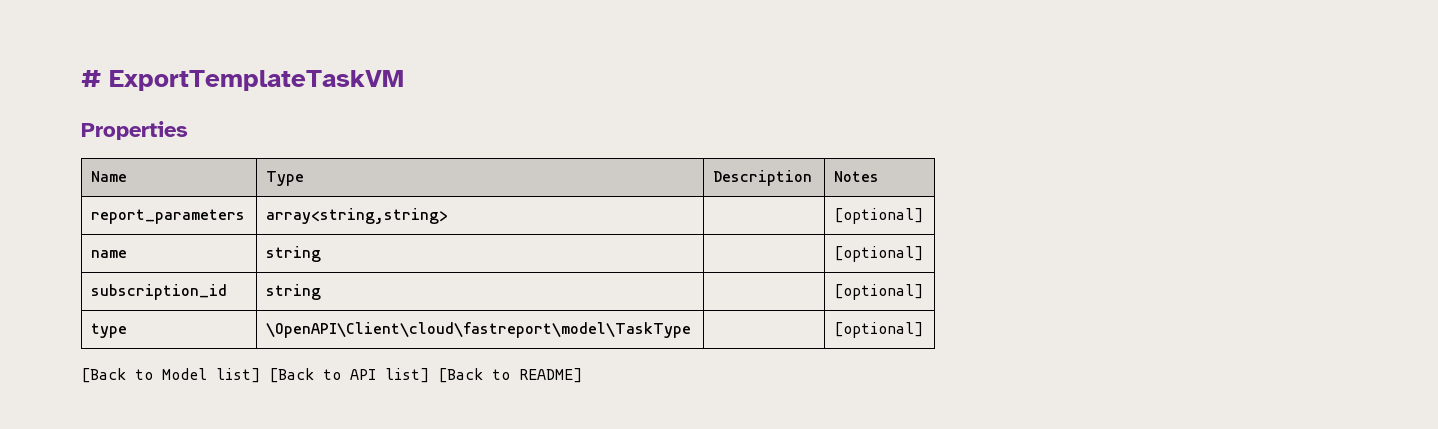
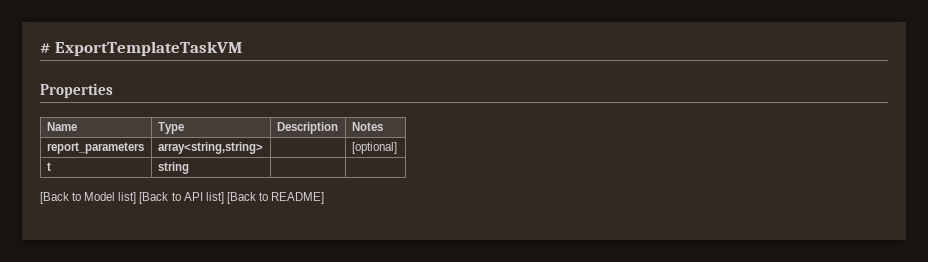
[91,250,128,258] [266,246,322,262] [834,246,924,262] [91,284,228,300] [266,284,322,300] [834,284,924,300] [91,323,128,338] [266,322,692,338] [834,322,924,338] name | string | | [optional] // subscription_id | string | | [optional] // type | \OpenAPI\Client\cloud\fastreport\model\TaskType | | [optional] -> [46,162,51,171] [157,162,189,174] t | string | |

